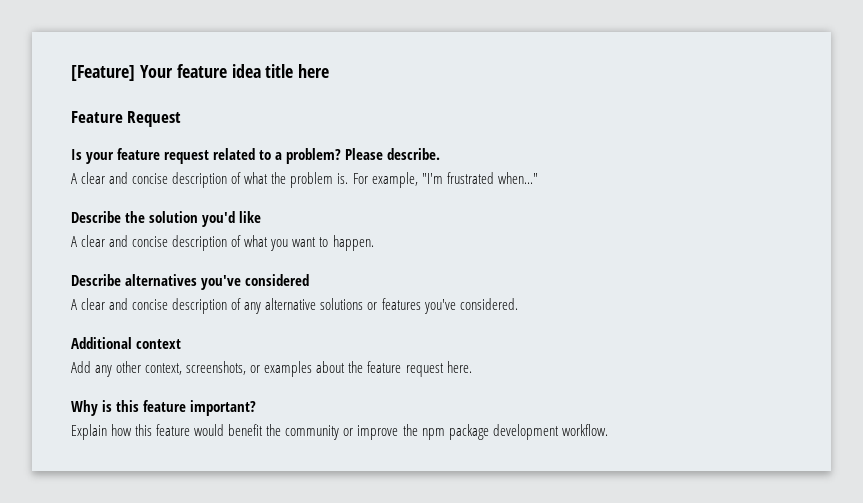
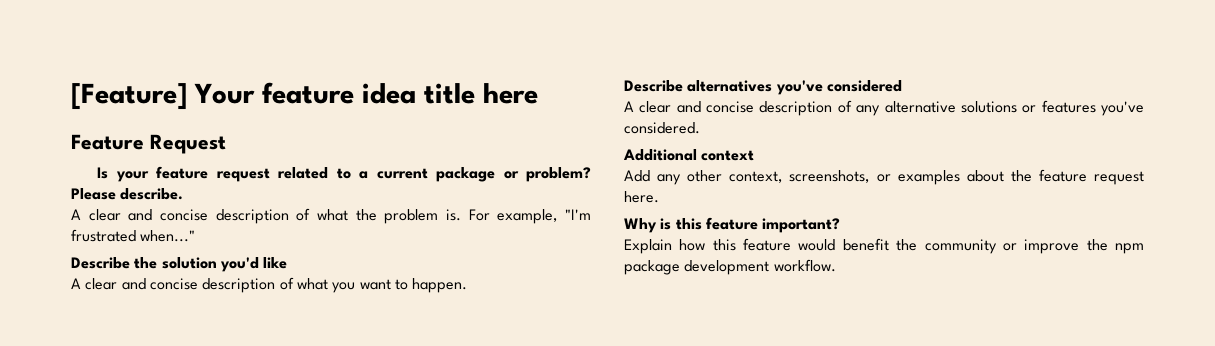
(283, 156) none -> [376,167,519,182] current package or

